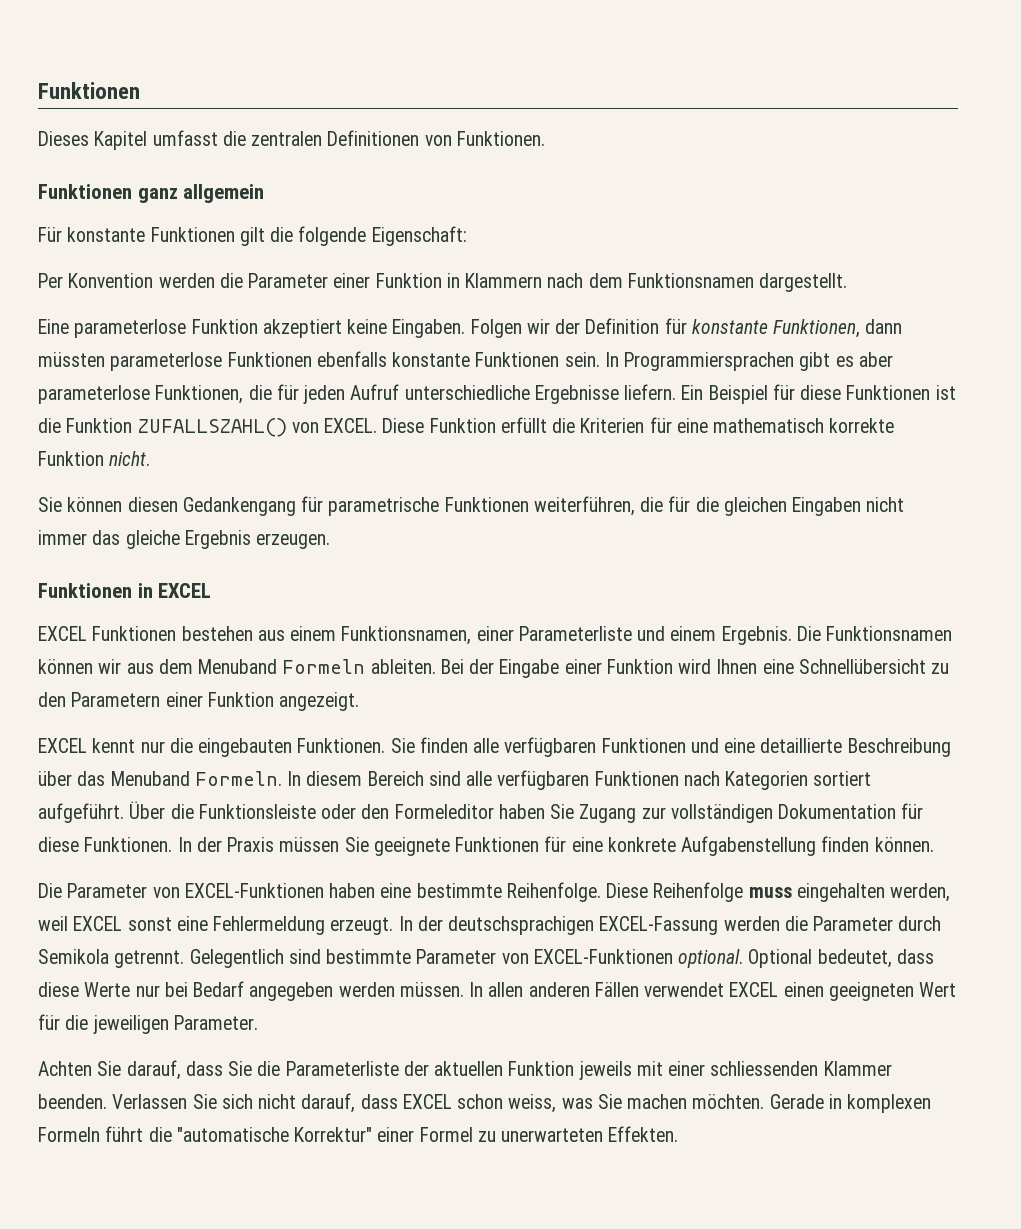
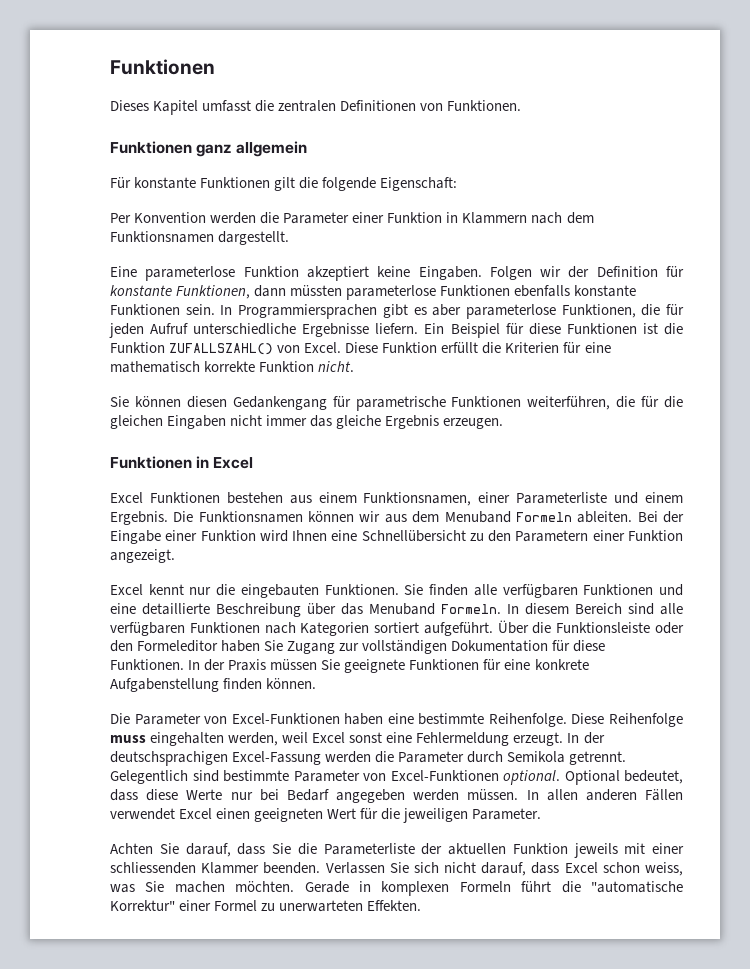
[324,418,378,433] EXCEL. -> [304,342,342,353] Excel.
[158,583,212,598] [38,626,87,641] EXCEL // EXCEL -> [213,457,254,469] [110,492,143,503] Excel // Excel
[38,738,87,753] EXCEL -> [110,584,143,595] Excel
[184,883,324,898] EXCEL-Funktionen -> [231,713,340,724] Excel-Funktionen
[73,916,123,931] EXCEL -> [312,732,346,743] Excel
[599,916,719,935] EXCEL-Fassung -> [232,751,322,765] Excel-Fassung
[533,949,673,964] EXCEL-Funktionen -> [390,770,499,781] Excel-Funktionen
[729,982,779,997] EXCEL -> [179,808,213,819] Excel
[402,1094,452,1109] EXCEL -> [564,862,598,873] Excel

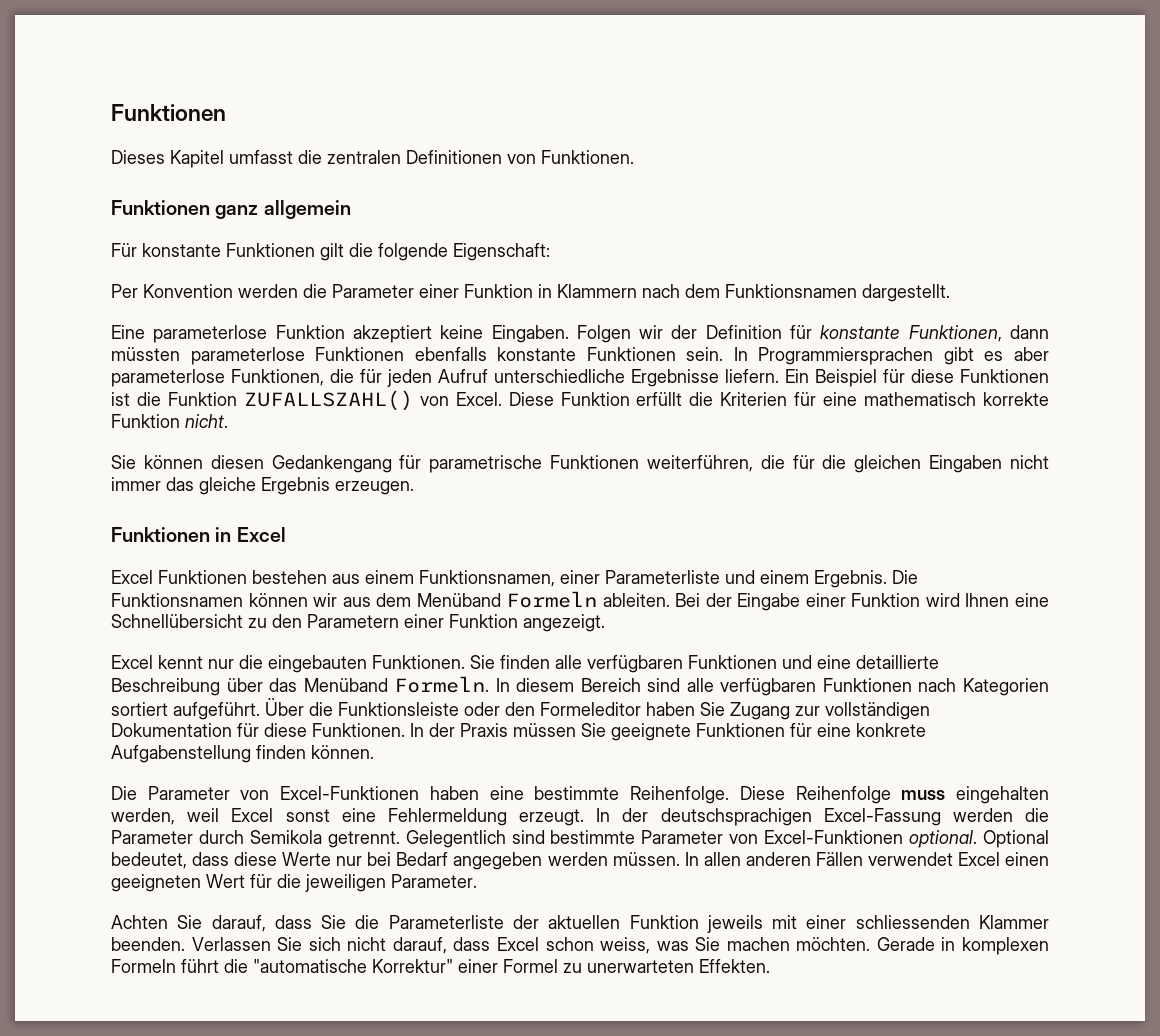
[444,511,511,523] Menuband -> [416,593,501,607] Menüband
[369,603,435,615] Menuband -> [303,678,388,692] Menüband

